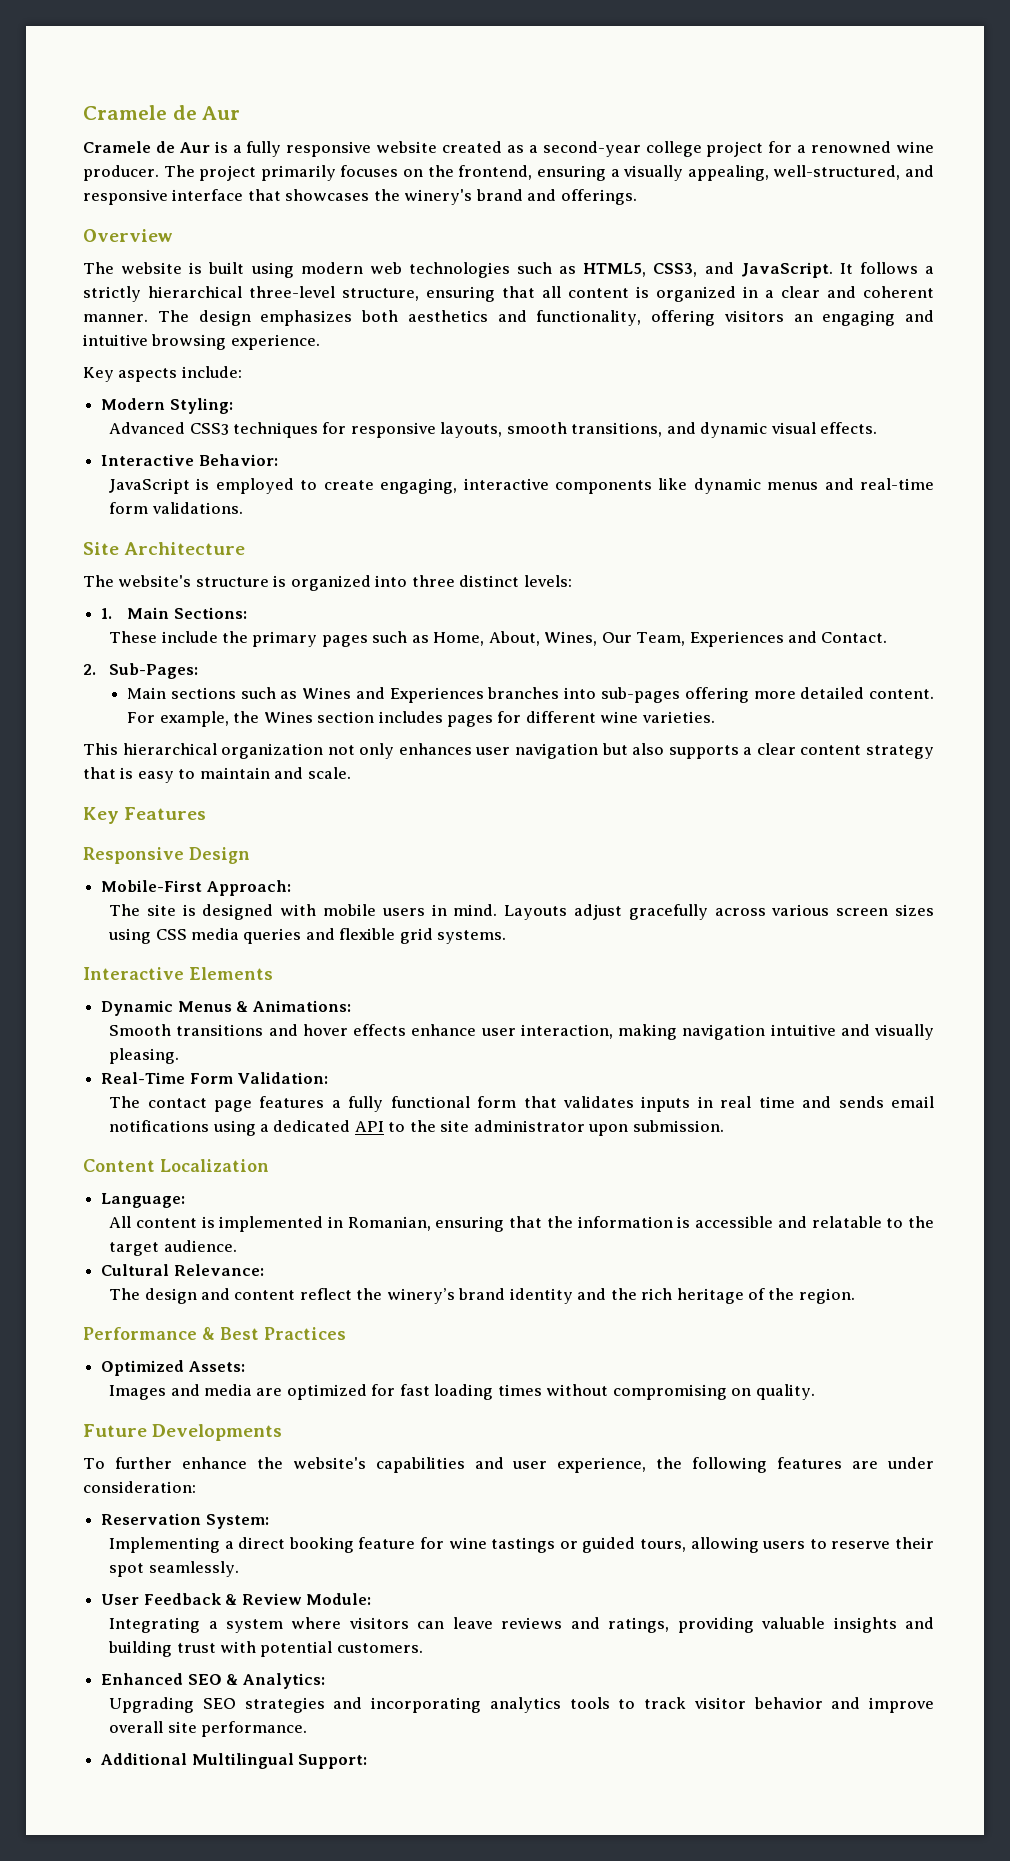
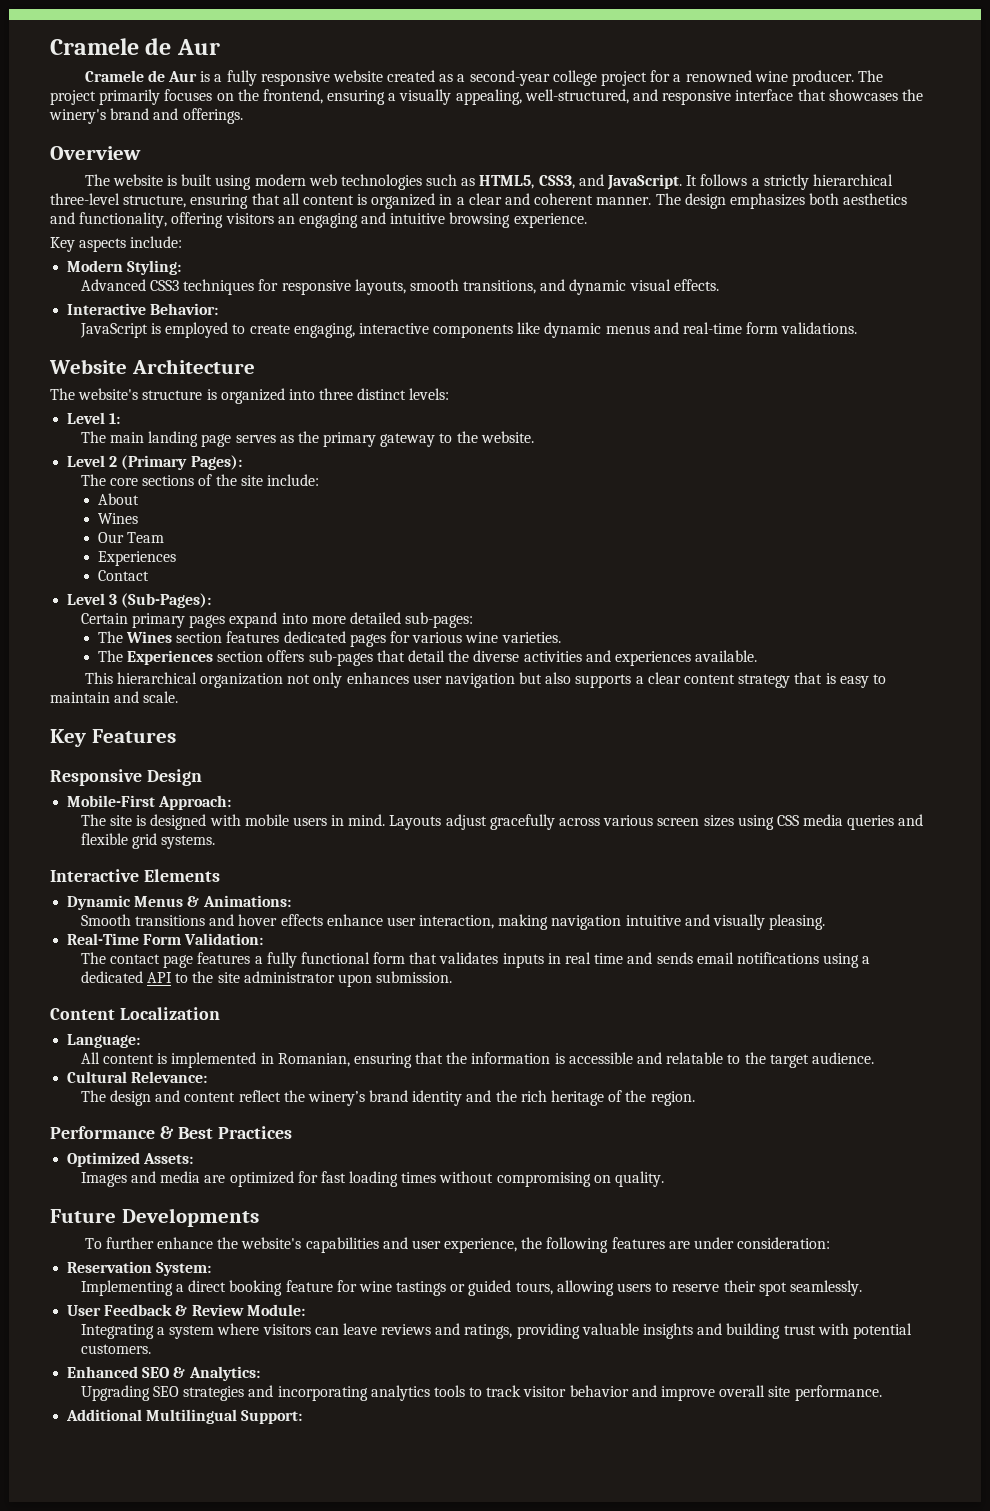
[83,542,119,555] Site -> [49,359,127,374] Website
[101,607,247,619] [109,631,888,647] [83,663,199,679] [127,687,934,703] [127,711,443,727] 1. Main Sections: // These include the primary pages such as Home, About, Wines, Our Team, Experiences and Contact. // 2. Sub-Pages: // Main sections such as Wines and Experiences branches into sub-pages offering more detailed content. For example, the Wines section includes -> [67,412,121,424] [80,431,534,447] [67,455,242,470] [80,474,319,486] [97,493,139,505] [97,513,138,524] [97,532,165,543] [97,551,176,566] [97,570,149,581] [67,593,212,608] [80,612,474,628] [97,631,346,643] Level 1: // The main landing page serves as the primary gateway to the website. // Level 2 (Primary Pages): // The core sections of the site include: // About // Wines // Our Team // Experiences // Contact // Level 3 (Sub-Pages): // Certain primary pages expand into more detailed sub-pages: // The Wines section features dedicated
[525,711,596,723] different -> [412,632,463,643] various
(715, 717) none -> [97,650,758,666] // The Experiences section offers sub-pages that detail the diverse activities and experiences available.

